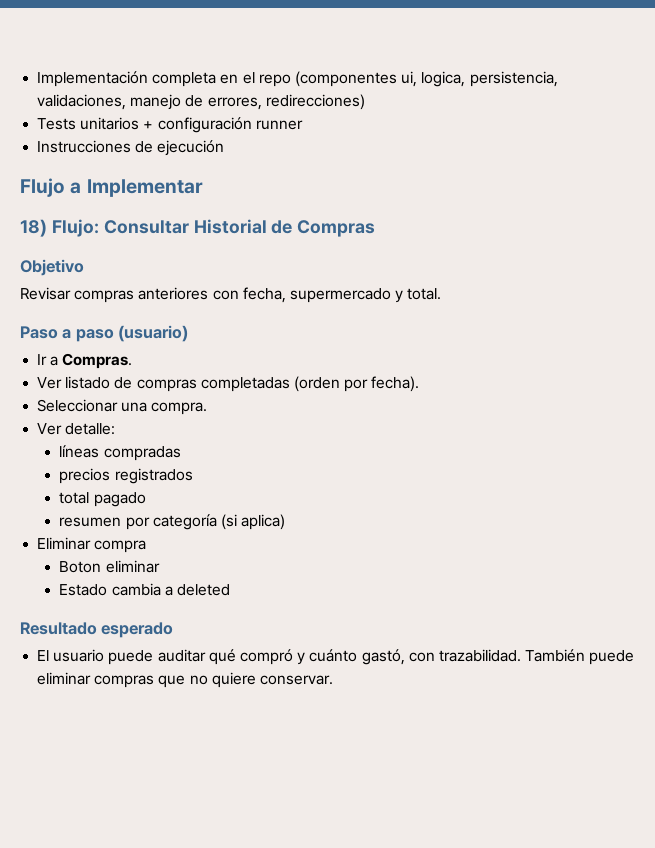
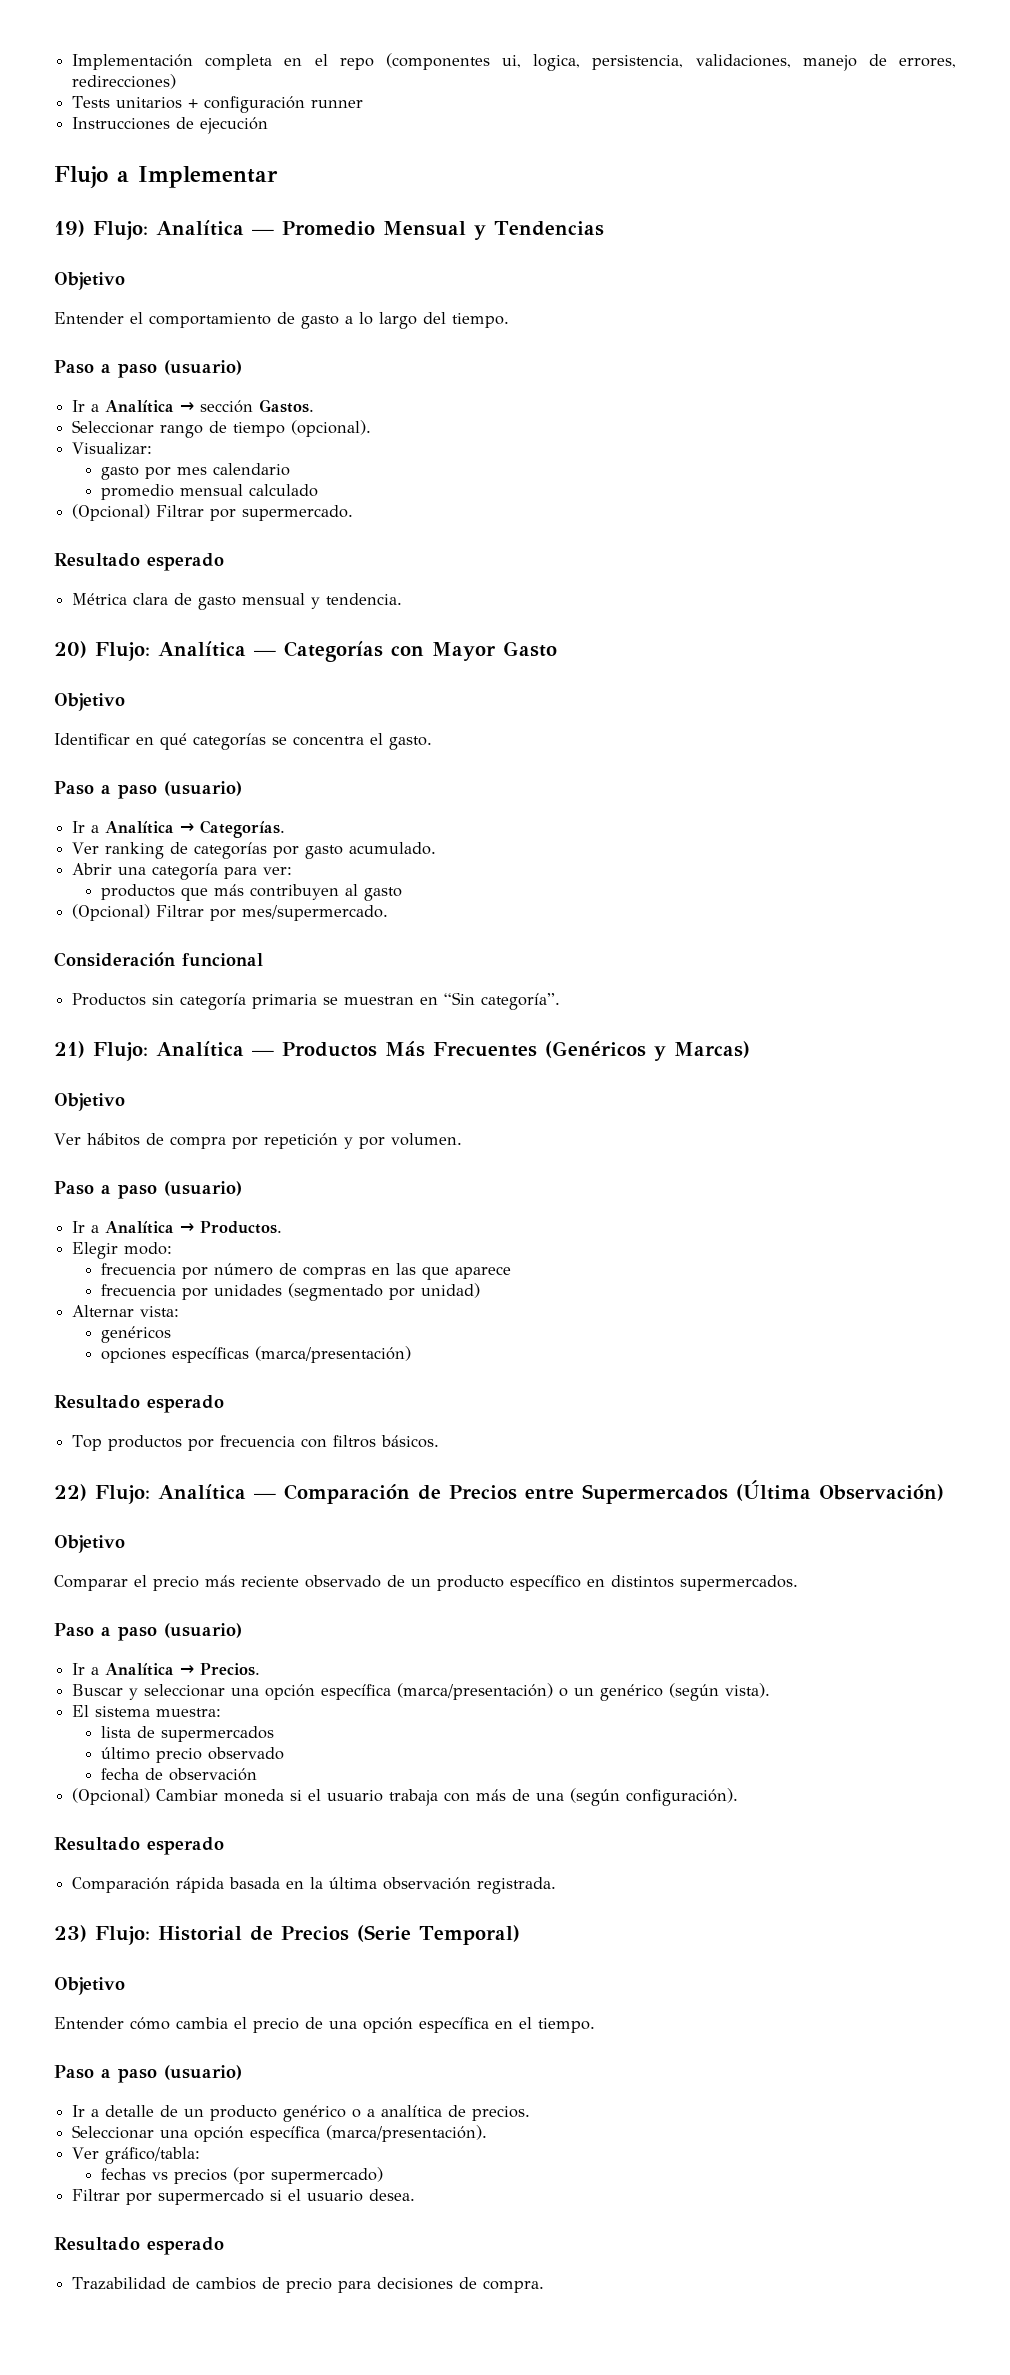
[20,219,376,237] [20,259,84,276] [20,287,442,303] [20,325,189,342] [37,353,133,369] [37,376,420,392] [37,399,208,415] [37,423,116,435] [59,445,181,461] [59,468,193,484] [59,492,146,507] [59,514,286,530] [37,537,147,553] [59,560,160,573] [59,583,230,596] [20,622,174,638] [37,649,635,665] [37,672,333,688] 18) Flujo: Consultar Historial de Compras // Objetivo // Revisar compras anteriores con fecha, supermercado y total. // Paso a paso (usuario) // Ir a Compras. // Ver listado de compras completadas (orden por fecha). // Seleccionar una compra. // Ver detalle: // líneas compradas // precios registrados // total pagado // resumen por categoría (si aplica) // Eliminar compra // Boton eliminar // Estado cambia a deleted // Resultado esperado // El usuario puede auditar qué compró y cuánto gastó, con trazabilidad. También puede eliminar compras que no quiere conservar. -> [54,220,604,240] [54,272,125,290] [54,312,509,329] [54,360,242,378] [72,399,315,413] [72,420,372,438] [72,442,153,455] [100,463,290,480] [100,484,318,500] [72,504,354,521] [54,553,224,571] [72,593,403,610] [54,641,557,662] [54,693,125,711] [54,733,432,750] [54,781,242,799] [72,820,286,838] [72,842,437,859] [72,863,293,880] [100,884,402,901] [72,904,389,921] [54,952,263,967] [72,992,561,1010] [54,1041,750,1061] [54,1093,125,1111] [54,1133,462,1149] [54,1181,242,1199] [72,1221,283,1234] [72,1242,173,1259] [100,1263,511,1280] [100,1283,480,1301] [72,1305,180,1317] [100,1326,171,1343] [100,1346,411,1363] [54,1395,224,1413] [72,1435,440,1451] [54,1480,944,1504] [54,1535,125,1553] [54,1575,798,1591] [54,1623,242,1641] [72,1663,261,1676] [72,1683,771,1701] [72,1705,222,1717] [100,1726,274,1742] [100,1747,284,1763] [100,1768,257,1781] [72,1788,739,1806] [54,1837,224,1855] [72,1877,557,1894] [54,1925,520,1945] [54,1977,125,1995] [54,2017,595,2033] [54,2065,242,2083] [72,2105,531,2122] [72,2125,488,2142] [72,2147,201,2164] [100,2167,383,2184] [72,2189,416,2205] [54,2237,224,2255] [72,2277,545,2293] 19) Flujo: Analítica — Promedio Mensual y Tendencias // Objetivo // Entender el comportamiento de gasto a lo largo del tiempo. // Paso a paso (usuario) // Ir a Analítica → sección Gastos. // Seleccionar rango de tiempo (opcional). // Visualizar: // gasto por mes calendario // promedio mensual calculado // (Opcional) Filtrar por supermercado. // Resultado esperado // Métrica clara de gasto mensual y tendencia. // 20) Flujo: Analítica — Categorías con Mayor Gasto // Objetivo // Identificar en qué categorías se concentra el gasto. // Paso a paso (usuario) // Ir a Analítica → Categorías. // Ver ranking de categorías por gasto acumulado. // Abrir una categoría para ver: // productos que más contribuyen al gasto // (Opcional) Filtrar por mes/supermercado. // Consideración funcional // Productos sin categoría primaria se muestran en “Sin categoría”. // 21) Flujo: Analítica — Productos Más Frecuentes (Genéricos y Marcas) // Objetivo // Ver hábitos de compra por repetición y por volumen. // Paso a paso (usuario) // Ir a Analítica → Productos. // Elegir modo: // frecuencia por número de compras en las que aparece // frecuencia por unidades (segmentado por unidad) // Alternar vista: // genéricos // opciones específicas (marca/presentación) // Resultado esperado // Top productos por frecuencia con filtros básicos. // 22) Flujo: Analítica — Comparación de Precios entre Supermercados (Última Observación) // Objetivo // Comparar el precio más reciente observado de un producto específico en distintos supermercados. // Paso a paso (usuario) // Ir a Analítica → Precios. // Buscar y seleccionar una opción específica (marca/presentación) o un genérico (según vista). // El sistema muestra: // lista de supermercados // último precio observado // fecha de observación // (Opcional) Cambiar moneda si el usuario trabaja con más de una (según configuración). // Resultado esperado // Comparación rápida basada en la última observación registrada. // 23) Flujo: Historial de Precios (Serie Temporal) // Objetivo // Entender cómo cambia el precio de una opción específica en el tiempo. // Paso a paso (usuario) // Ir a detalle de un producto genérico o a analítica de precios. // Seleccionar una opción específica (marca/presentación). // Ver gráfico/tabla: // fechas vs precios (por supermercado) // Filtrar por supermercado si el usuario desea. // Resultado esperado // Trazabilidad de cambios de precio para decisiones de compra.

